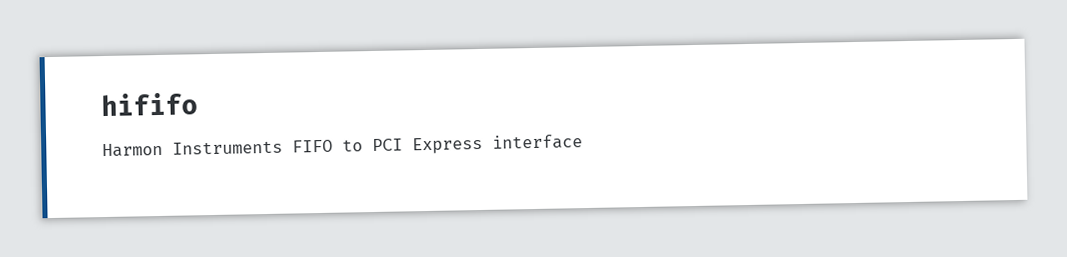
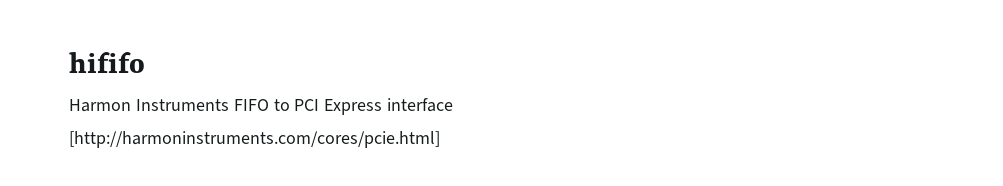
(583, 142) none -> [69,131,440,148] // [http://harmoninstruments.com/cores/pcie.html]

